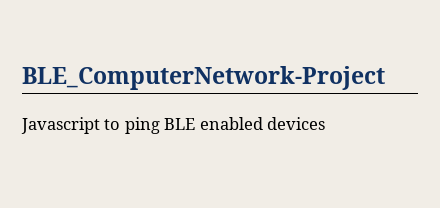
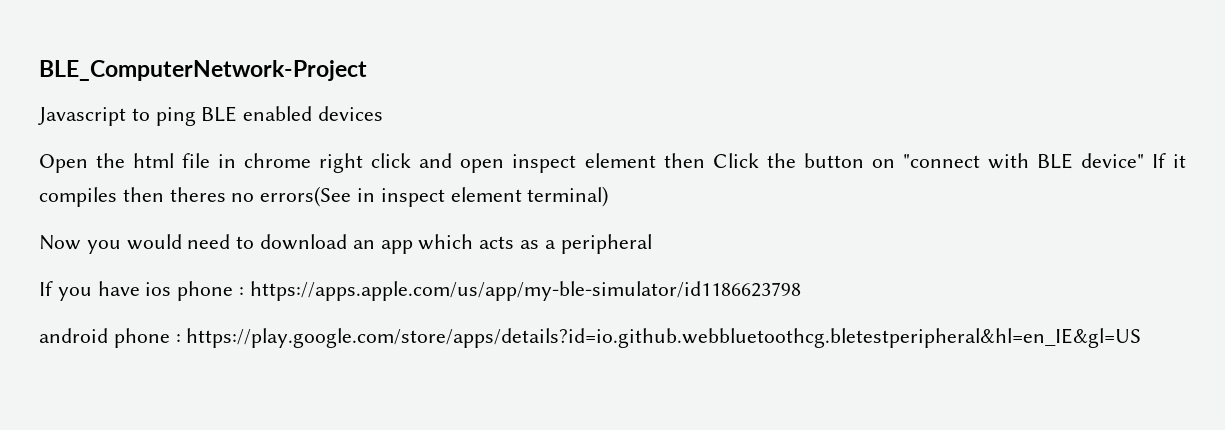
(326, 123) none -> [39,153,1186,173] [39,186,609,207] [39,234,652,254] [39,281,801,301] [39,328,1142,348] // Open the html file in chrome right click and open inspect element then Click the button on "connect with BLE device" If it compiles then theres no errors(See in inspect element terminal) // Now you would need to download an app which acts as a peripheral // If you have ios phone : https://apps.apple.com/us/app/my-ble-simulator/id1186623798 // android phone : https://play.google.com/store/apps/details?id=io.github.webbluetoothcg.bletestperipheral&hl=en_IE&gl=US

